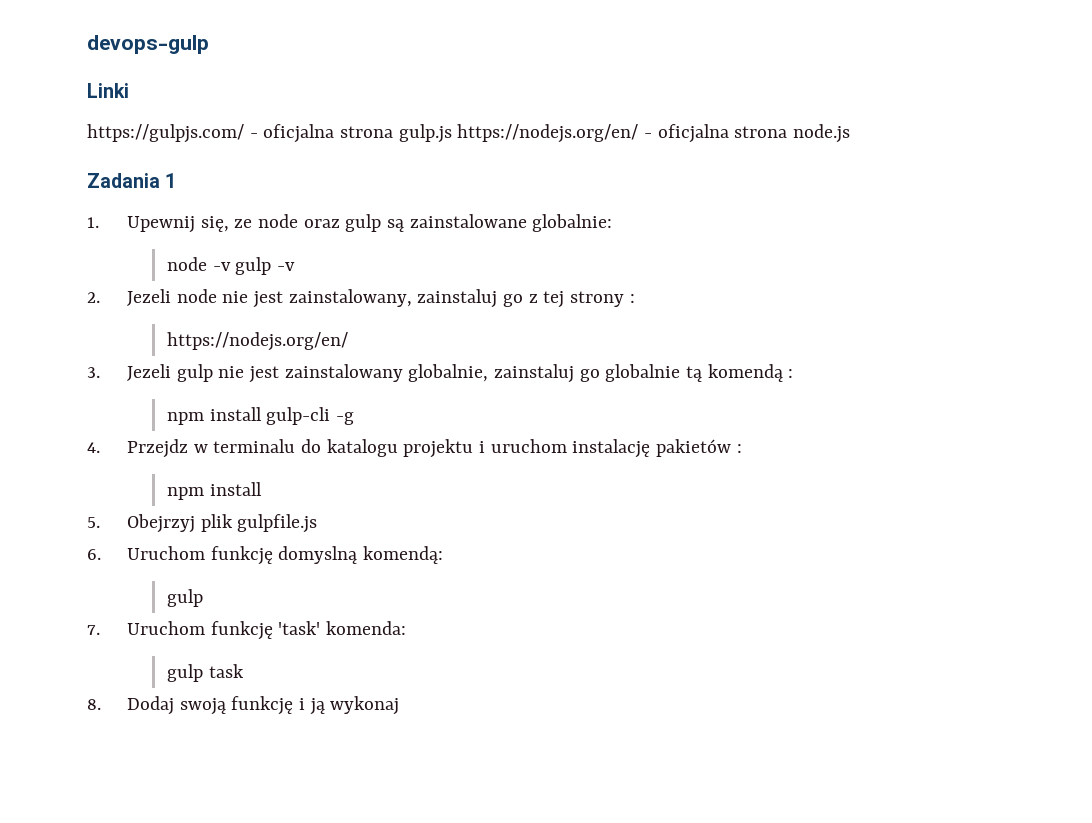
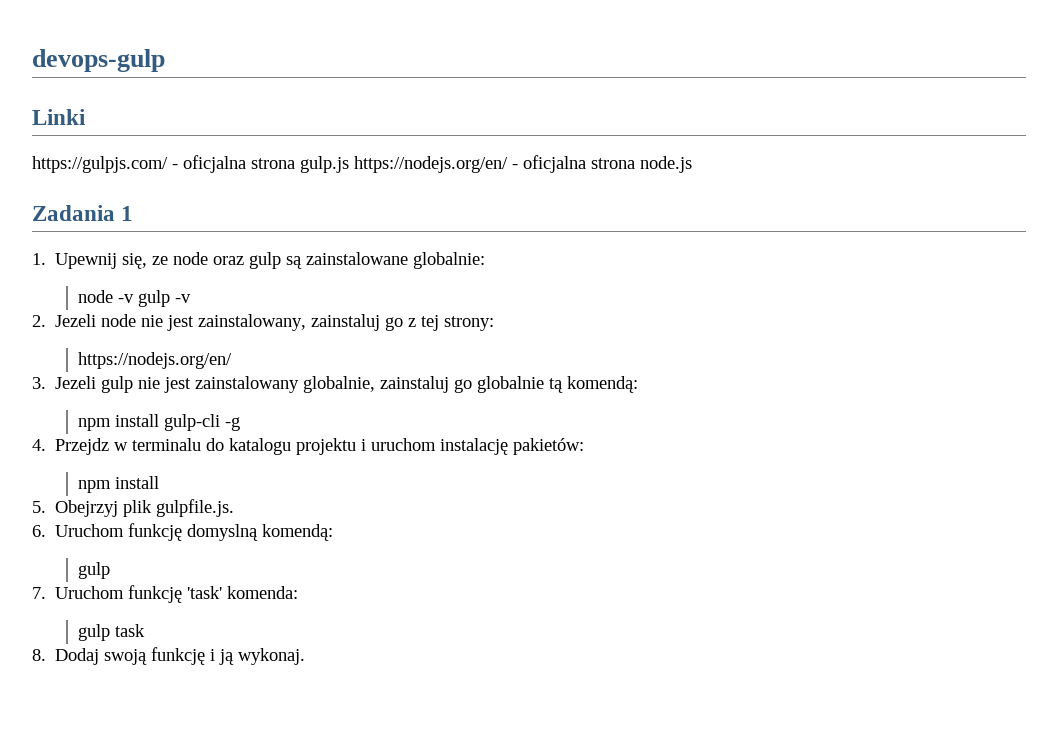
[570,291,635,307] strony : -> [444,316,495,331] strony:
[707,364,794,382] komendą : -> [567,376,639,393] komendą:
[656,439,742,457] pakietów : -> [513,438,585,455] pakietów:
[237,514,318,533] gulpfile.js -> [156,499,235,517] gulpfile.js.
[330,696,400,715] wykonaj -> [238,648,306,665] wykonaj.

